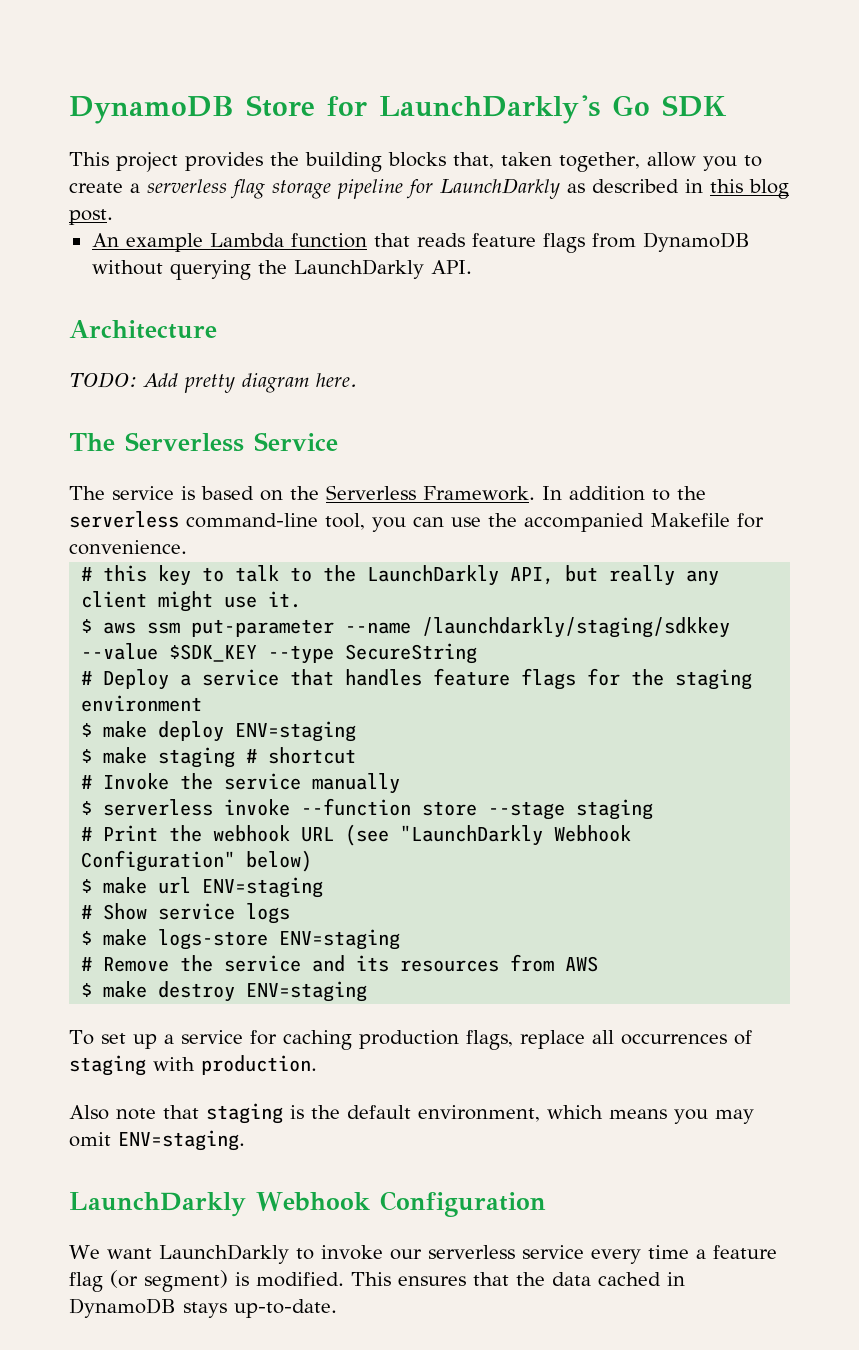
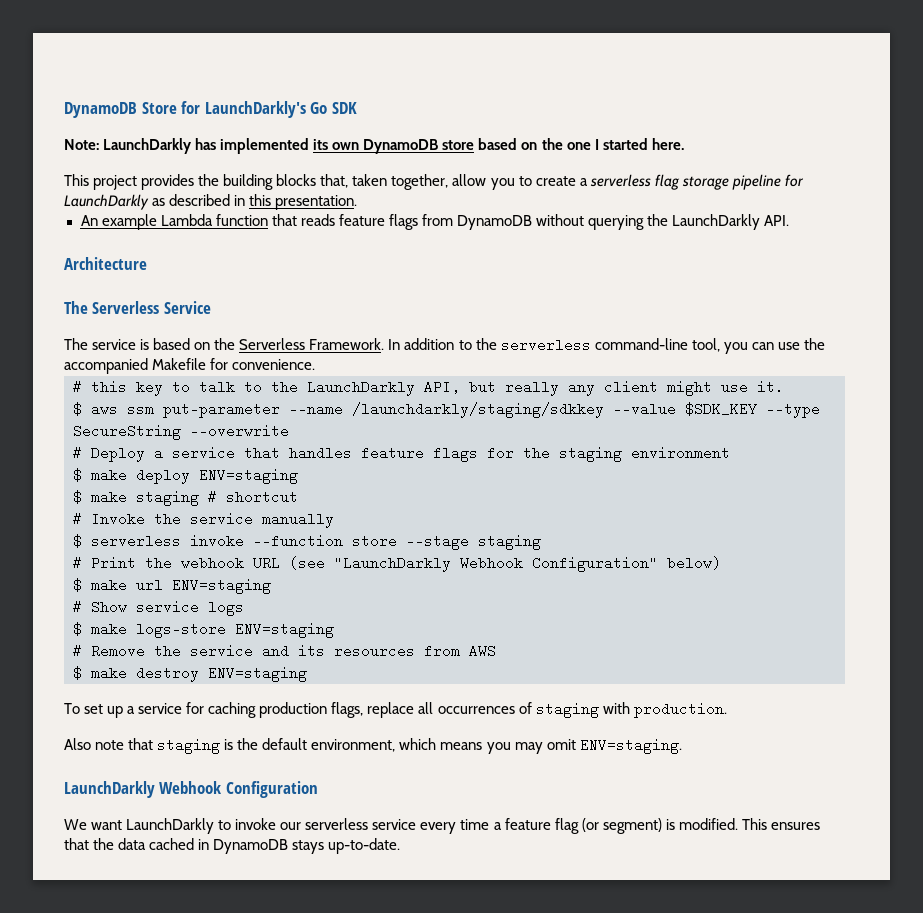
(727, 106) none -> [64,138,684,154] // Note: LaunchDarkly has implemented its own DynamoDB store based on the one I started here.
[749,179,789,199] [69,209,113,225] blog post. -> [275,195,358,210] presentation.
[69,372,357,393] // TODO: Add pretty diagram here. -> (147, 263) none
(478, 653) none -> [190,424,289,438] --overwrite

